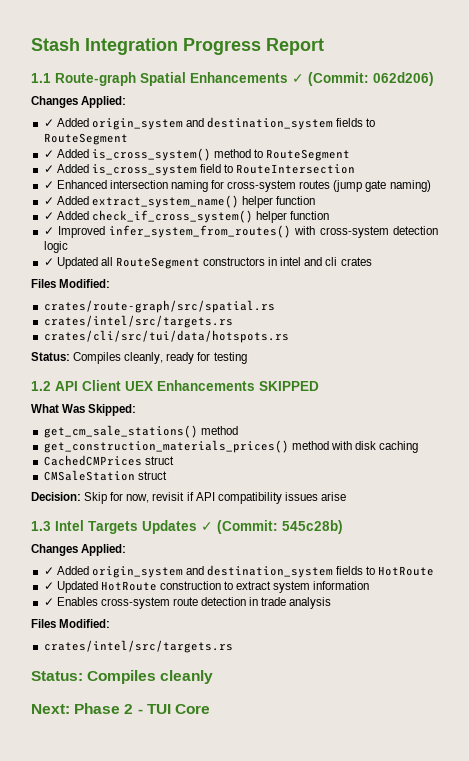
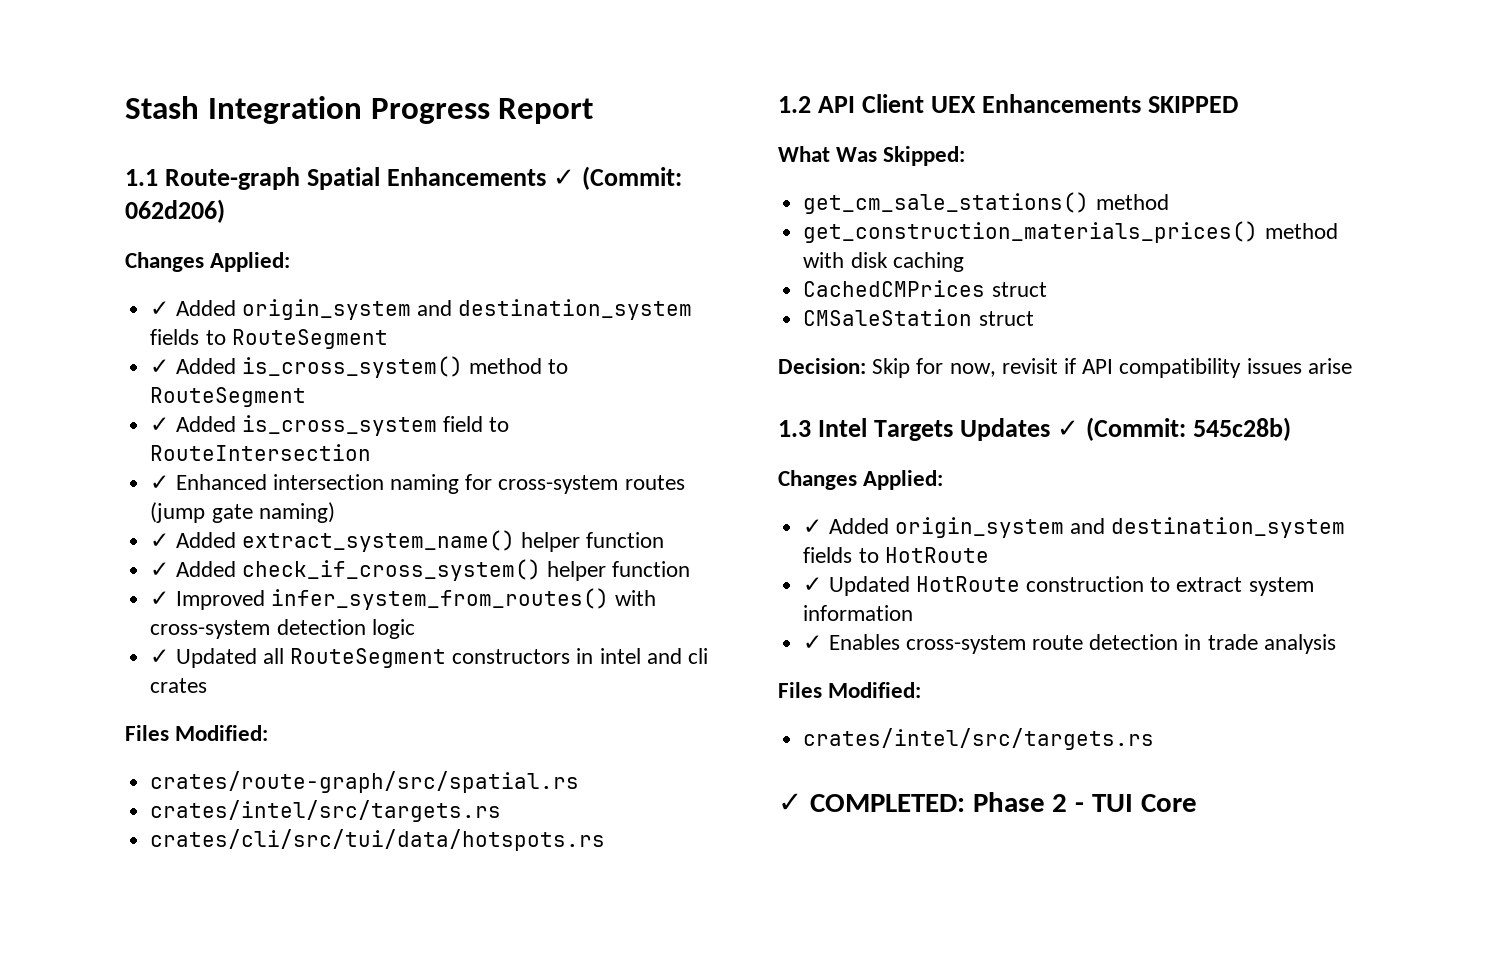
[31,352,247,364] // Status: Compiles cleanly, ready for testing -> (606, 840) none
[31,670,214,684] [31,704,70,714] Status: Compiles cleanly // Next: -> [778,793,965,812] ✓ COMPLETED:

